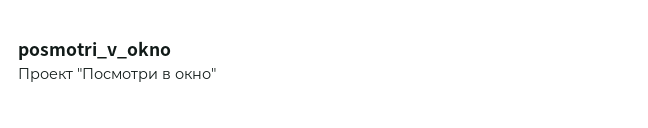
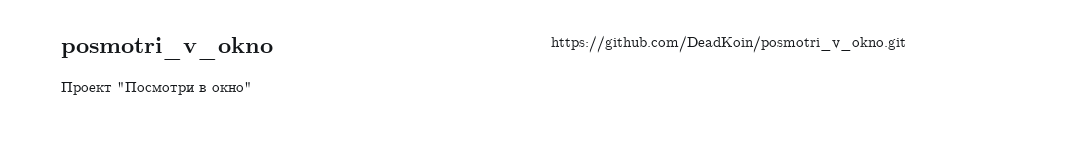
(216, 73) none -> [551,35,906,53] https://github.com/DeadKoin/posmotri_v_okno.git

